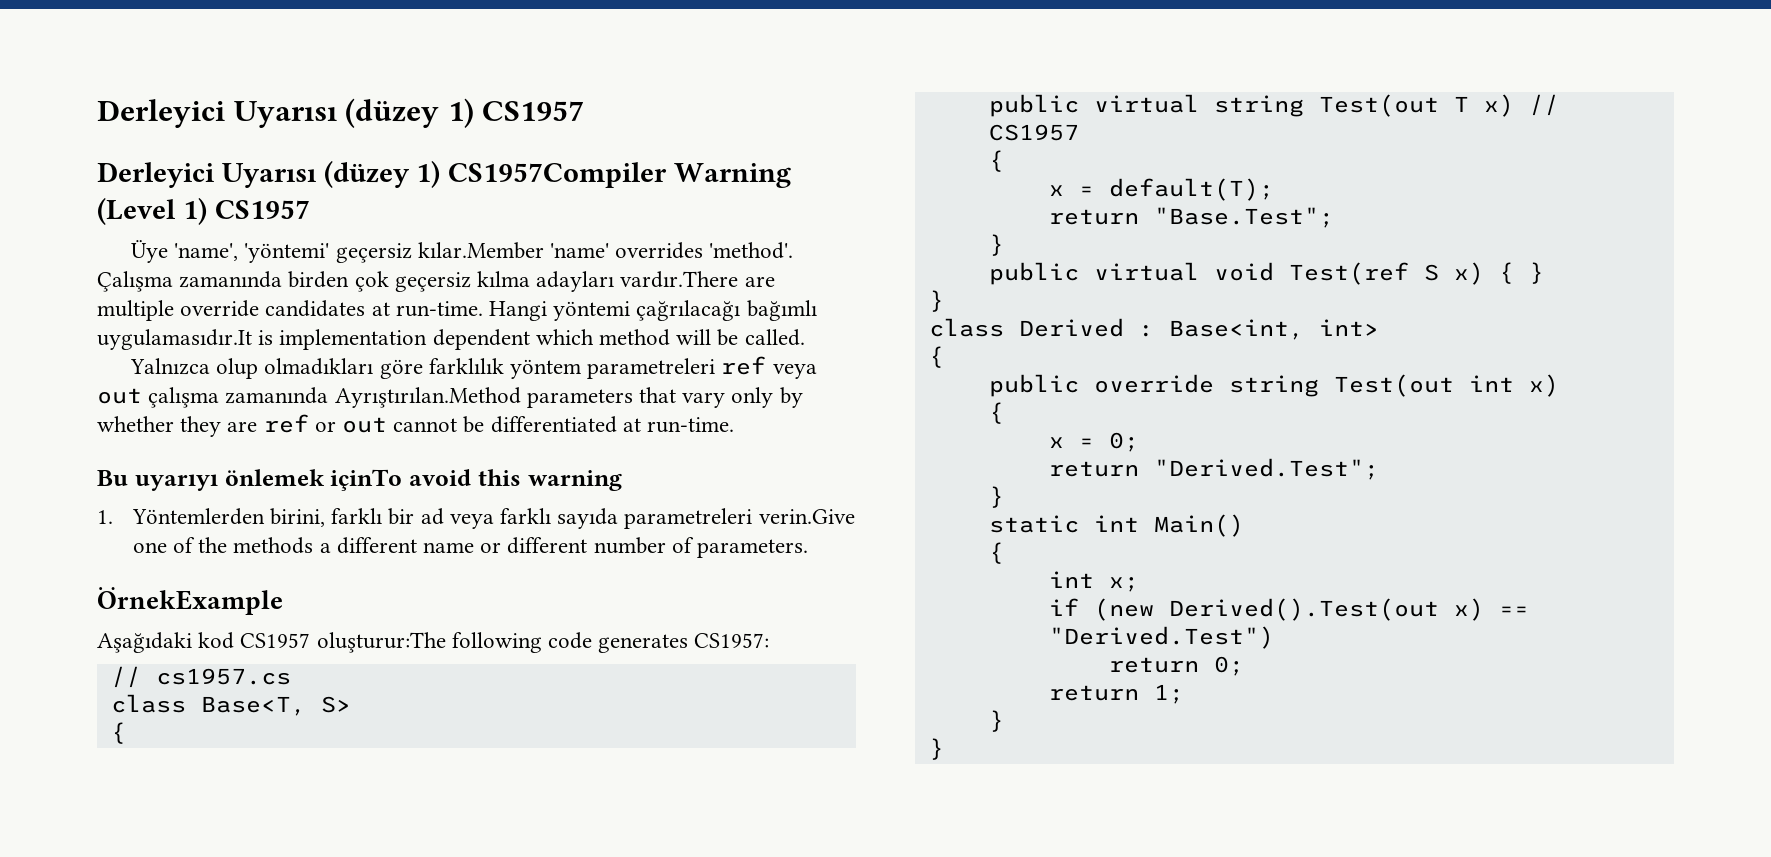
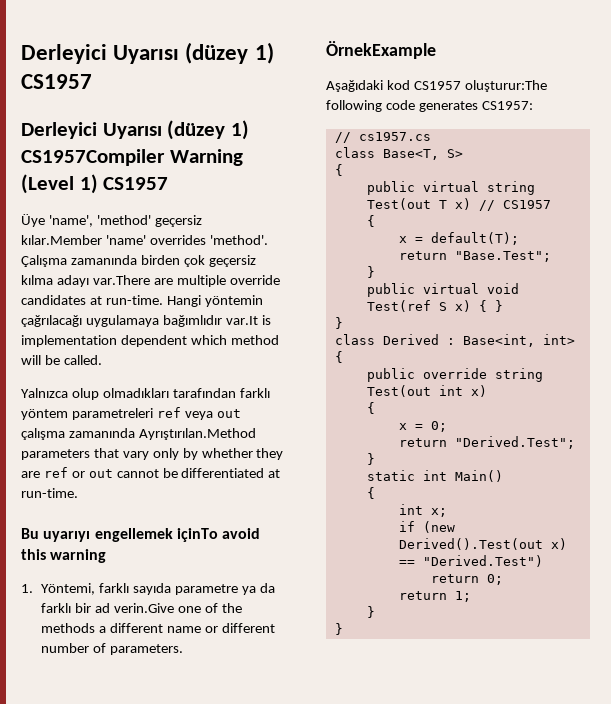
[244,243,330,263] 'yöntemi' -> [96,215,151,225] 'method'
[536,271,739,292] adayları vardır.There -> [56,275,150,287] adayı var.There
[553,300,817,321] [97,329,252,350] yöntemi çağrılacağı bağımlı uygulamasıdır.It -> [204,295,263,307] [21,315,258,327] yöntemin çağrılacağı uygulamaya bağımlıdır var.It
[379,358,504,379] göre farklılık -> [172,388,270,398] tarafından farklı
[224,469,325,486] önlemek -> [94,528,173,542] engellemek
[131,508,753,529] Yöntemlerden birini, farklı bir ad veya farklı sayıda parametreleri -> [41,583,275,595] [41,603,111,613] Yöntemi, farklı sayıda parametre ya da farklı bir ad

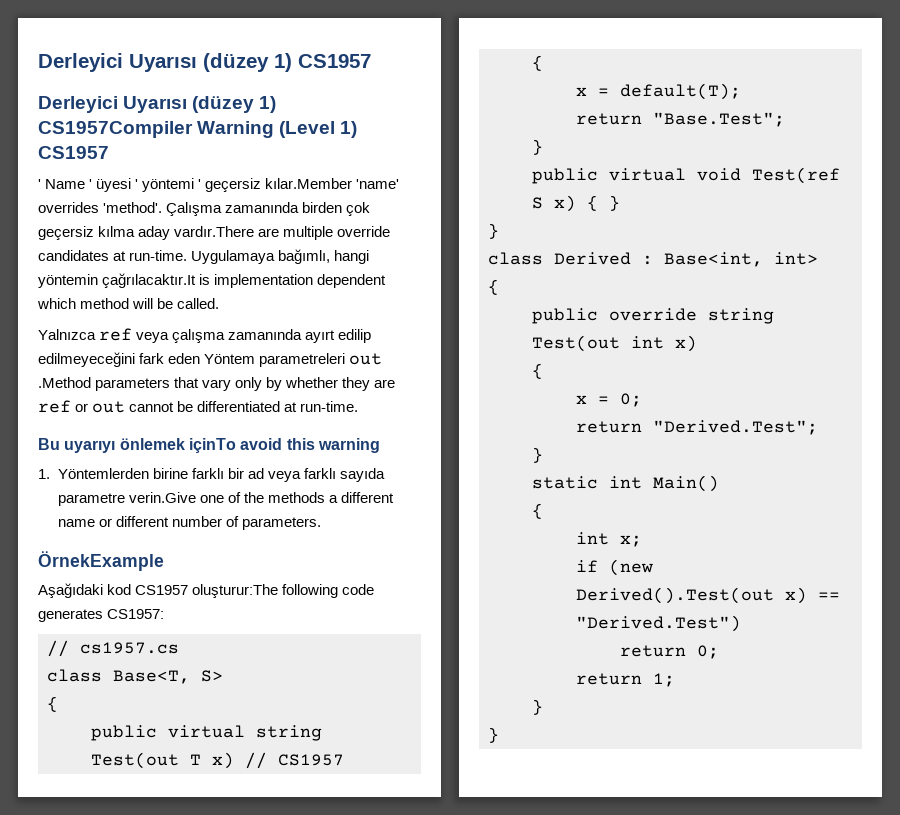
[21,214,151,227] Üye 'name', 'method' -> [38,178,202,192] ' Name ' üyesi ' yöntemi '
[56,275,150,287] adayı var.There -> [138,226,255,240] aday vardır.There
[166,295,263,307] [21,315,258,327] Hangi yöntemin çağrılacağı uygulamaya bağımlıdır var.It -> [191,249,370,264] [38,273,197,288] Uygulamaya bağımlı, hangi yöntemin çağrılacaktır.It
[71,388,270,400] [21,408,153,420] olup olmadıkları tarafından farklı yöntem parametreleri -> (96, 334) none
[216,409,241,418] out -> (170, 337) none
[138,428,256,440] Ayrıştırılan.Method -> [305,329,372,343] [38,352,383,367] [38,377,91,388] ayırt edilip edilmeyeceğini fark eden Yöntem parametreleri out .Method
[94,528,173,542] engellemek -> [119,438,185,450] önlemek
[41,583,275,595] [41,603,111,613] Yöntemi, farklı sayıda parametre ya da farklı bir ad -> [57,468,385,482] [57,493,125,506] Yöntemlerden birine farklı bir ad veya farklı sayıda parametre

